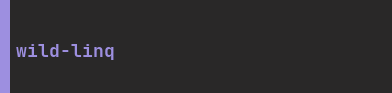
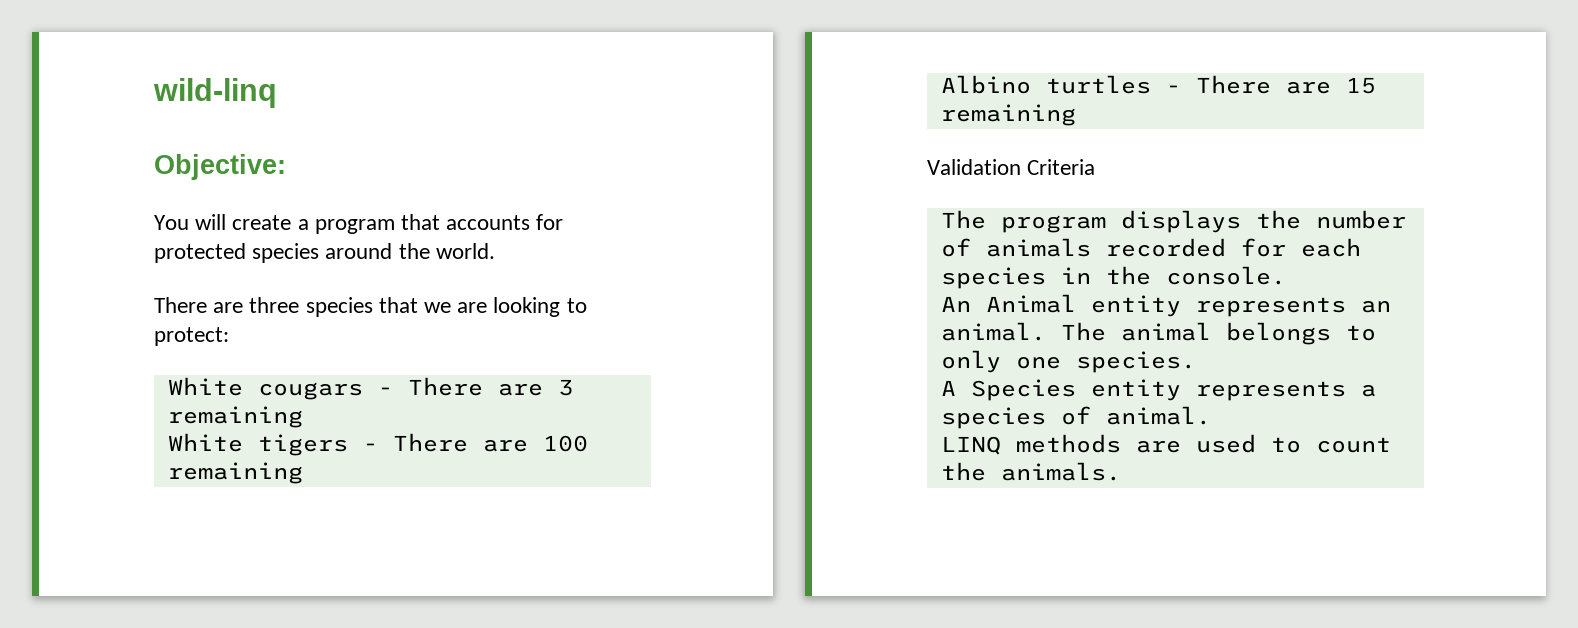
(115, 52) none -> [154,154,286,180] [154,214,564,234] [154,243,495,263] [154,297,587,317] [154,327,229,346] [167,377,573,400] [167,406,303,428] [167,433,588,456] [167,462,303,484] [940,75,1376,94] [940,104,1076,126] [927,159,1096,175] [940,210,1406,233] [940,238,1361,257] [940,266,1286,289] [940,294,1391,317] [940,322,1376,345] [940,350,1196,373] [940,379,1376,401] [940,406,1211,429] [940,434,1391,455] [940,462,1121,481] // Objective: // You will create a program that accounts for protected species around the world. // There are three species that we are looking to protect: // White cougars - There are 3 remaining // White tigers - There are 100 remaining // Albino turtles - There are 15 remaining // Validation Criteria // The program displays the number of animals recorded for each species in the console. // An Animal entity represents an animal. The animal belongs to only one species. // A Species entity represents a species of animal. // LINQ methods are used to count the animals.

